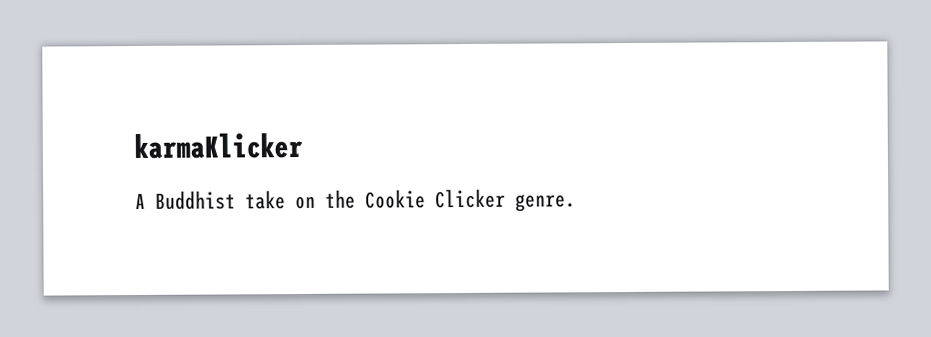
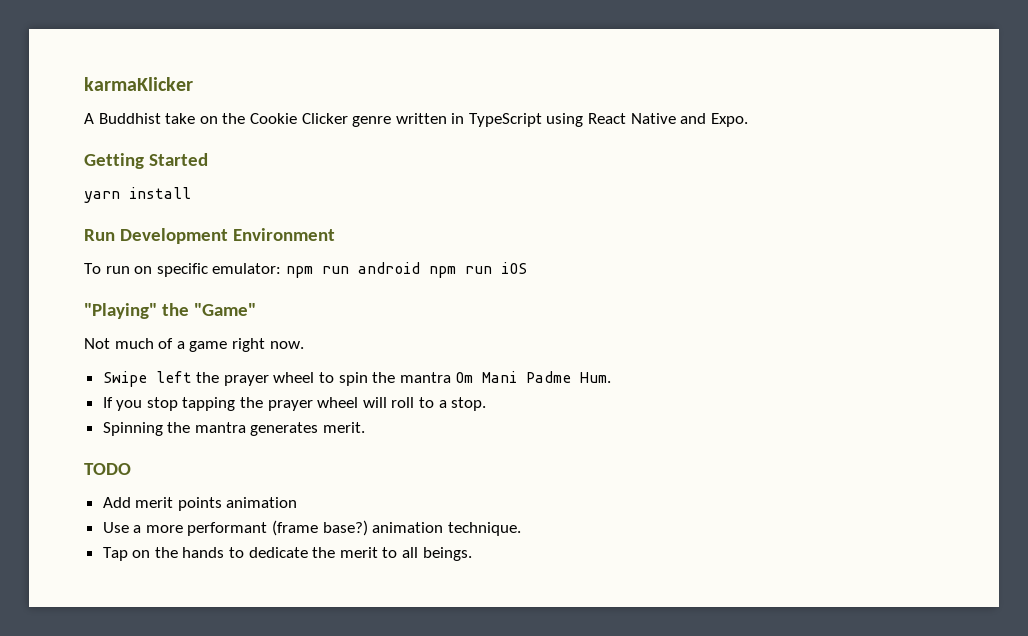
[515,193,576,212] genre. -> [352,113,748,127] [84,153,208,169] [84,187,191,203] [84,228,335,244] [84,262,527,278] [84,303,256,319] [84,338,304,352] [102,371,612,387] [102,397,487,411] [102,422,366,436] [84,463,131,475] [102,497,298,511] [102,520,521,536] [102,547,472,561] genre written in TypeScript using React Native and Expo. // Getting Started // yarn install // Run Development Environment // To run on specific emulator: npm run android npm run iOS // "Playing" the "Game" // Not much of a game right now. // Swipe left the prayer wheel to spin the mantra Om Mani Padme Hum. // If you stop tapping the prayer wheel will roll to a stop. // Spinning the mantra generates merit. // TODO // Add merit points animation // Use a more performant (frame base?) animation technique. // Tap on the hands to dedicate the merit to all beings.

